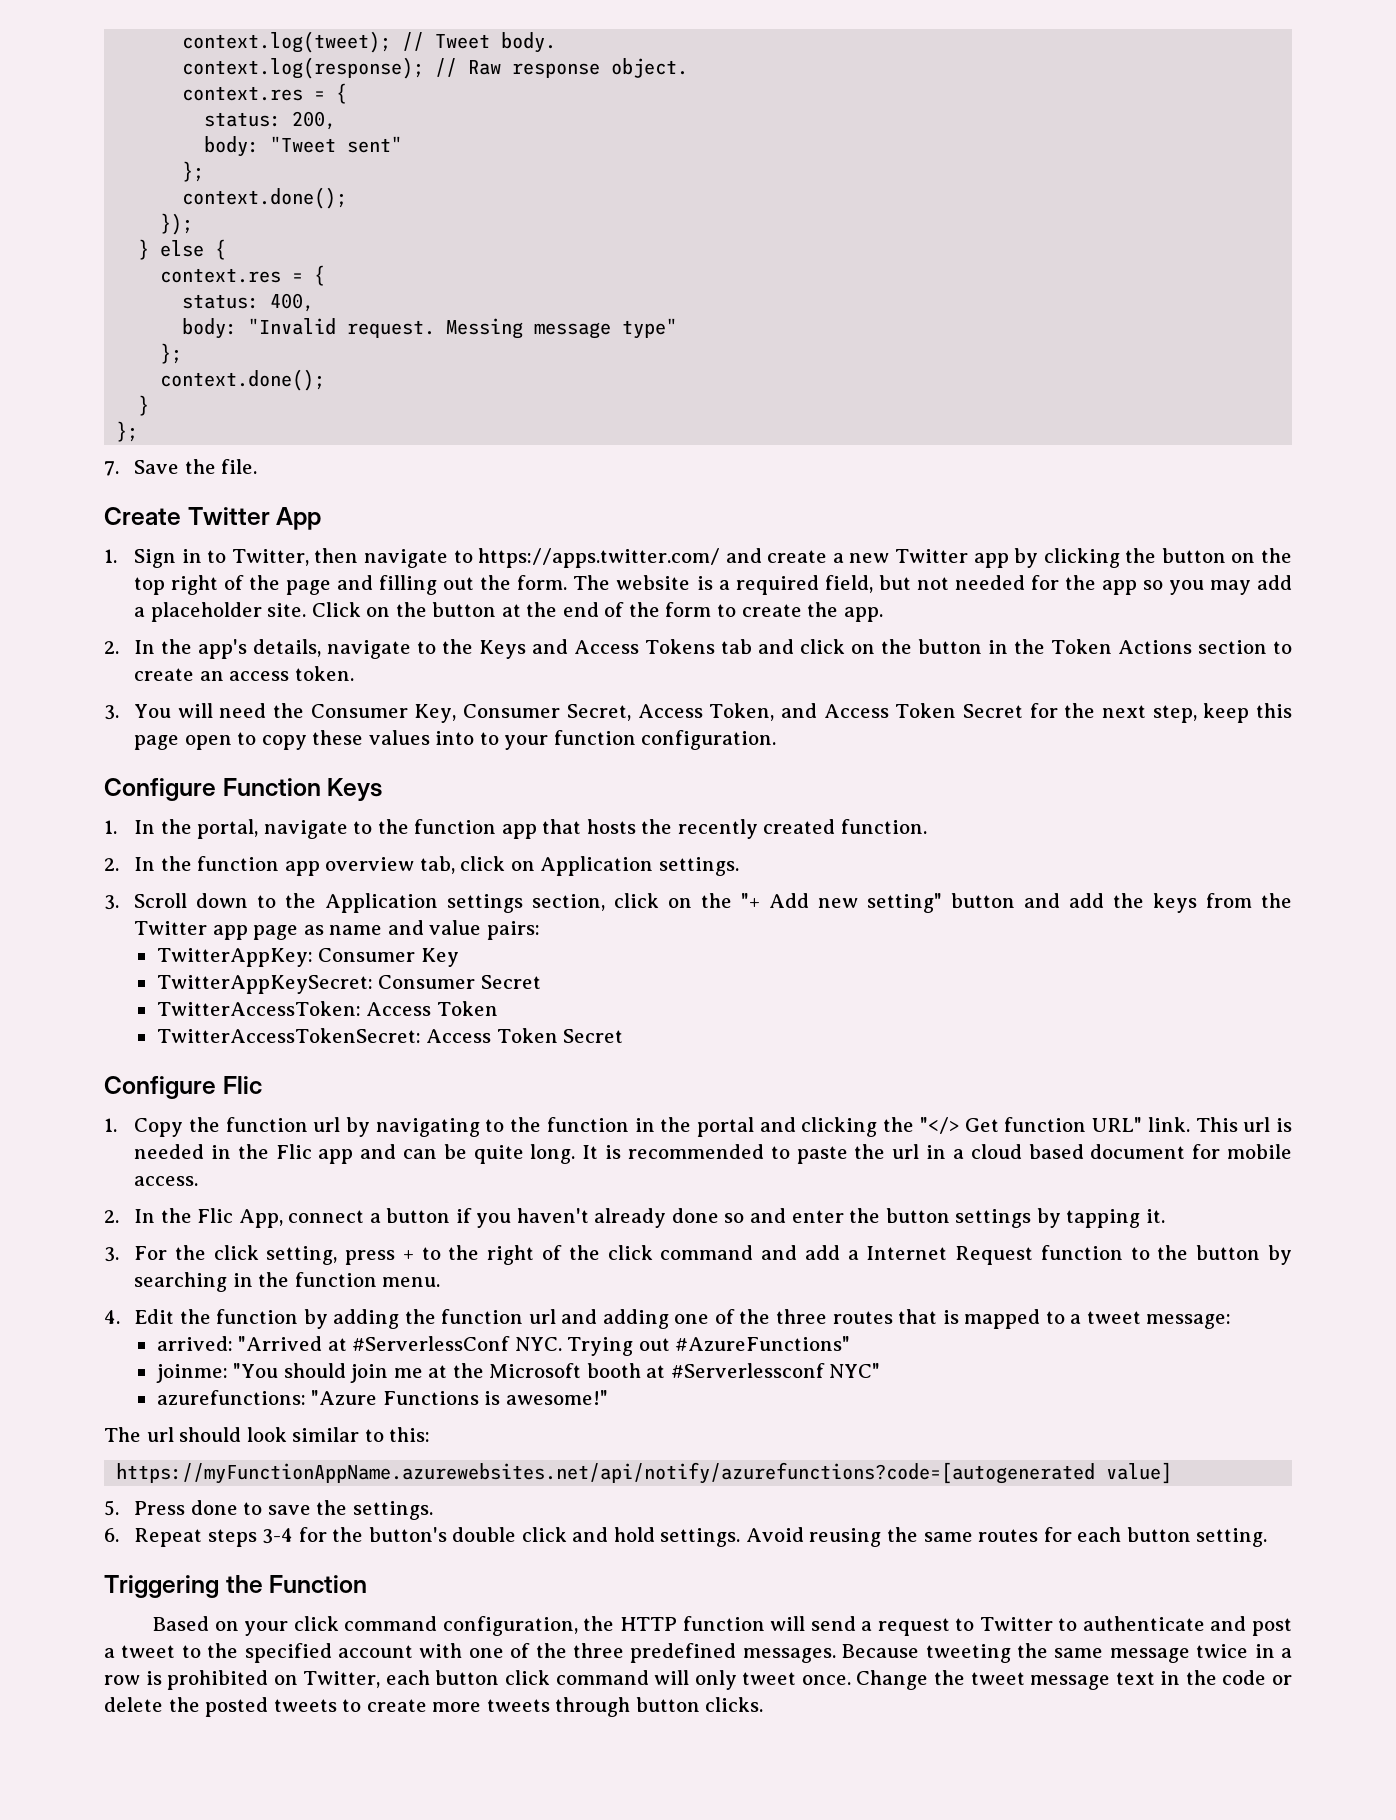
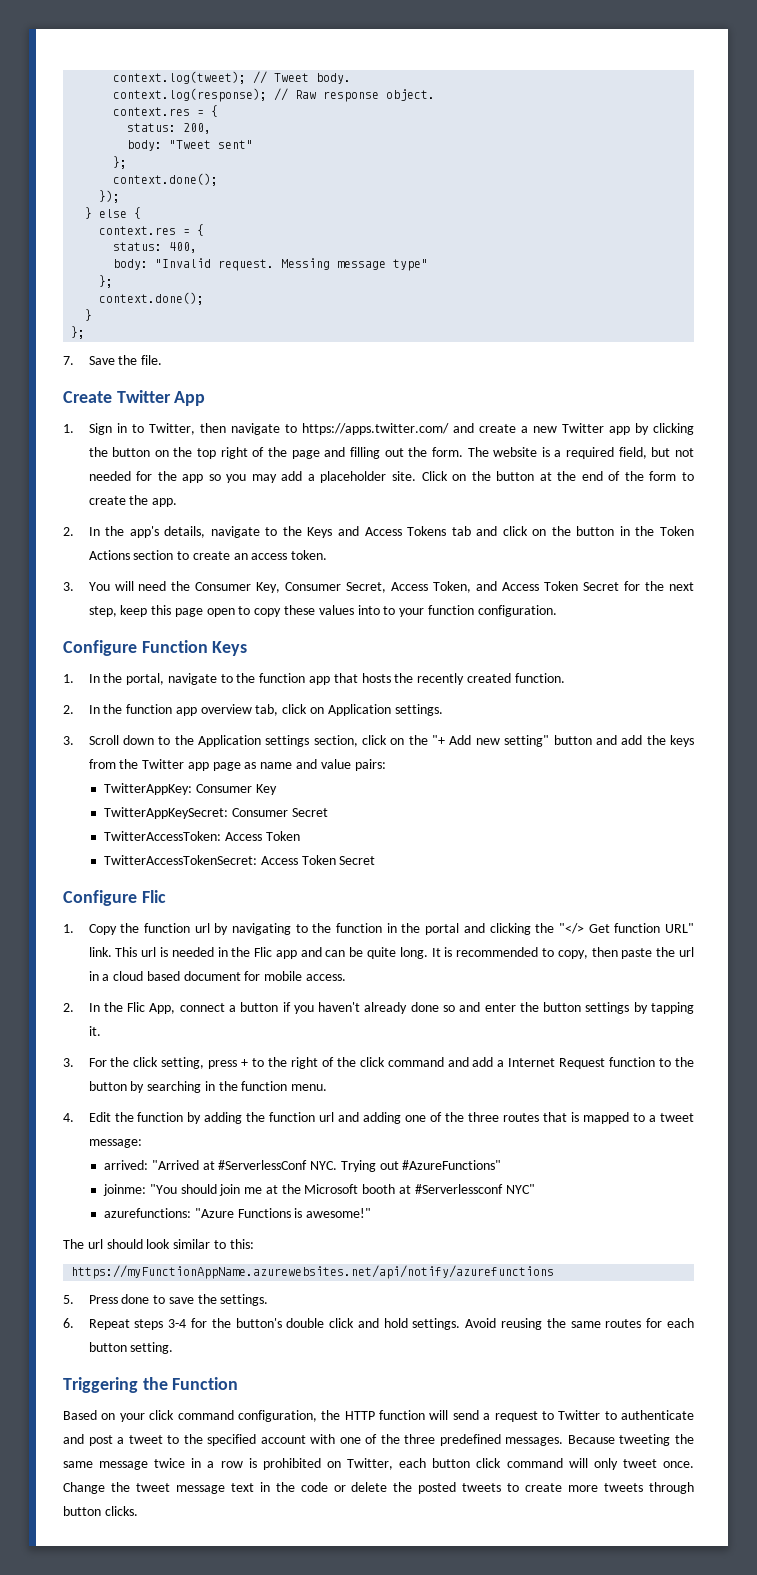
(790, 1152) none -> [557,947,618,959] copy, then
[116,1462,1173,1484] https://myFunctionAppName.azurewebsites.net/api/notify/azurefunctions?code=[autogenerated value] -> [71,1265,555,1279] https://myFunctionAppName.azurewebsites.net/api/notify/azurefunctions

